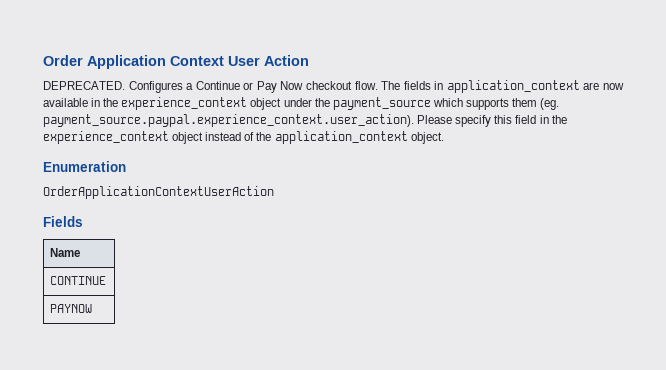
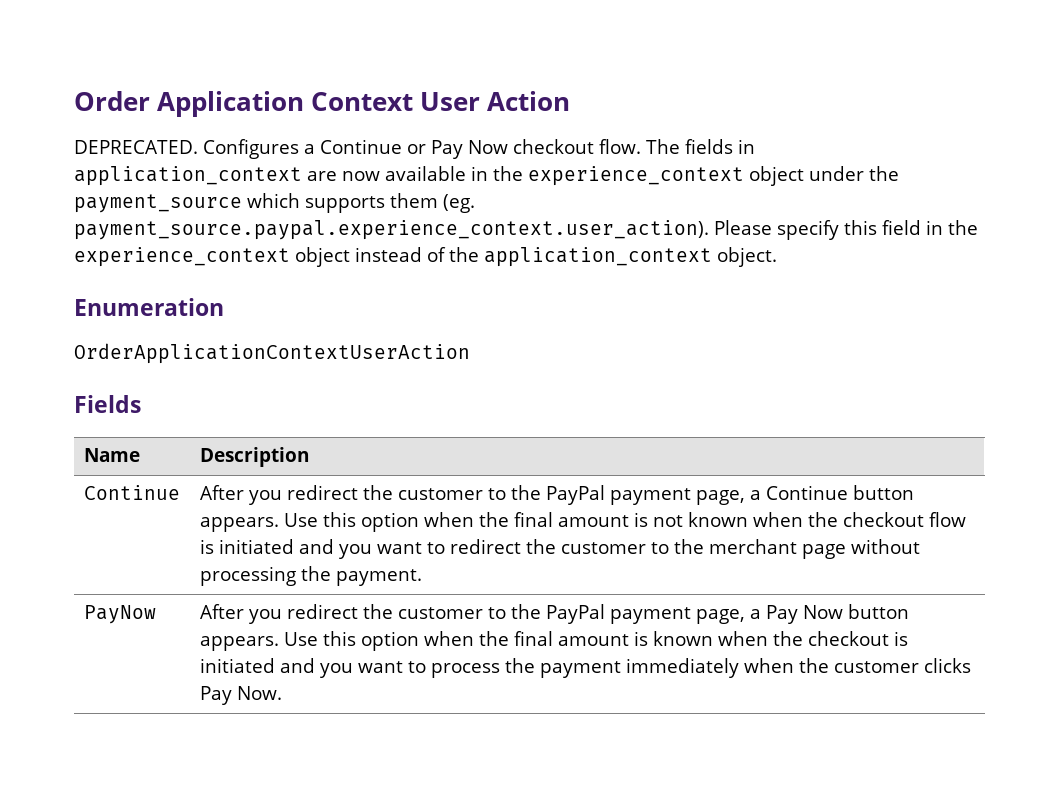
[50,276,107,285] [50,304,93,313] // CONTINUE // PAYNOW -> [199,447,309,467] [83,485,180,500] [199,485,914,505] [199,512,966,532] [199,539,920,559] [199,566,422,586] [83,605,156,624] [199,604,909,624] [199,631,908,651] [199,658,971,678] [199,686,282,705] | Description // Continue | After you redirect the customer to the PayPal payment page, a Continue button appears. Use this option when the final amount is not known when the checkout flow is initiated and you want to redirect the customer to the merchant page without processing the payment. // PayNow | After you redirect the customer to the PayPal payment page, a Pay Now button appears. Use this option when the final amount is known when the checkout is initiated and you want to process the payment immediately when the customer clicks Pay Now.

